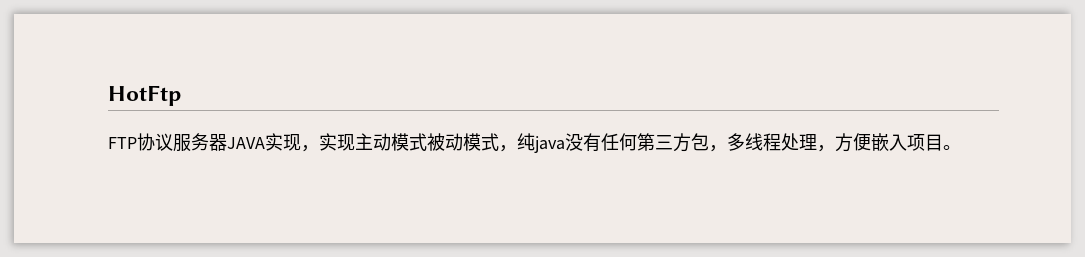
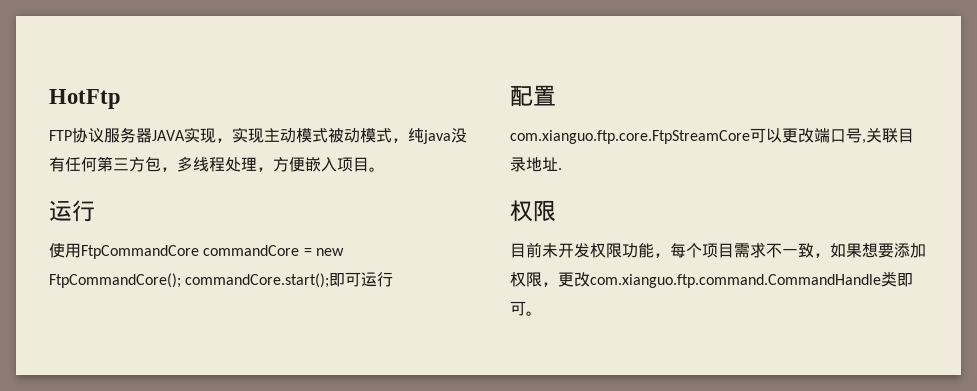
(961, 147) none -> [49,200,95,222] [49,243,344,259] [49,272,394,288] [510,85,556,107] [510,128,914,144] [510,157,562,172] [510,200,556,222] [510,242,926,258] [510,271,913,288] [510,301,542,316] // 运行 // 使用FtpCommandCore commandCore = new FtpCommandCore(); commandCore.start();即可运行 // 配置 // com.xianguo.ftp.core.FtpStreamCore可以更改端口号,关联目录地址. // 权限 // 目前未开发权限功能，每个项目需求不一致，如果想要添加权限，更改com.xianguo.ftp.command.CommandHandle类即可。

